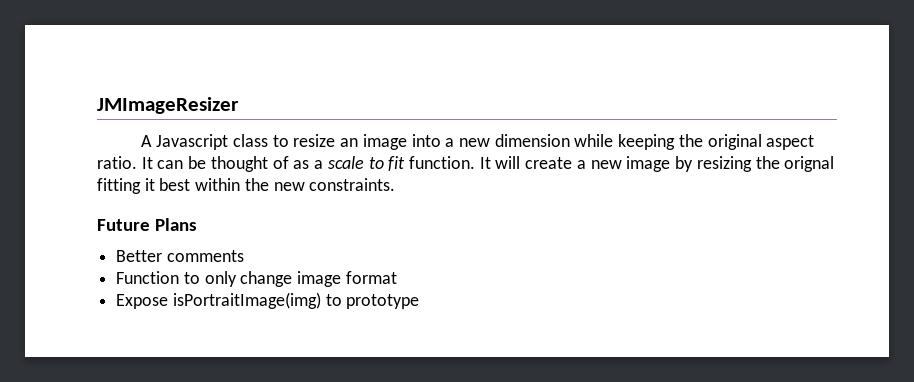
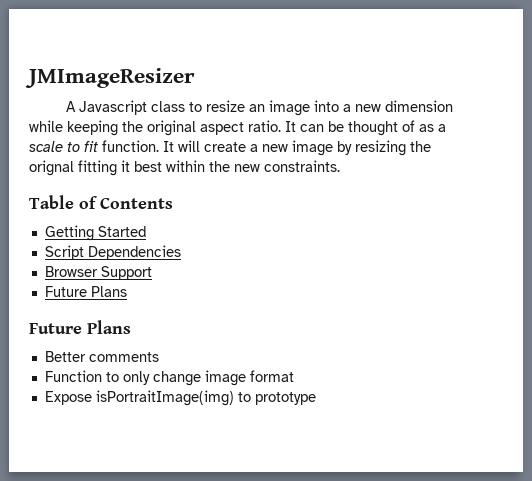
(396, 184) none -> [29,195,173,209] [44,225,146,241] [44,245,181,260] [44,266,152,280] [44,286,127,297] // Table of Contents // Getting Started // Script Dependencies // Browser Support // Future Plans

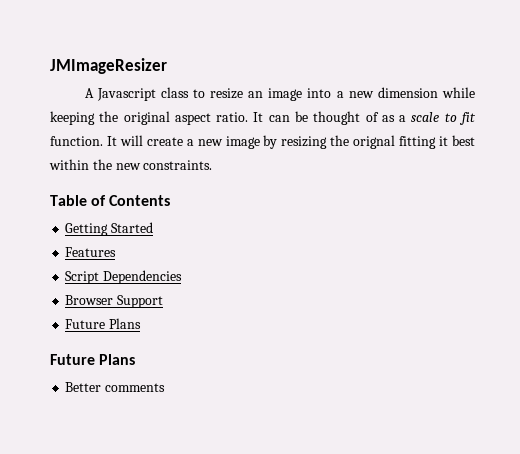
(146, 231) none -> [65,247,117,257] // Features
[44,370,294,386] [44,390,316,406] // Function to only change image format // Expose isPortraitImage(img) to prototype -> (166, 387) none

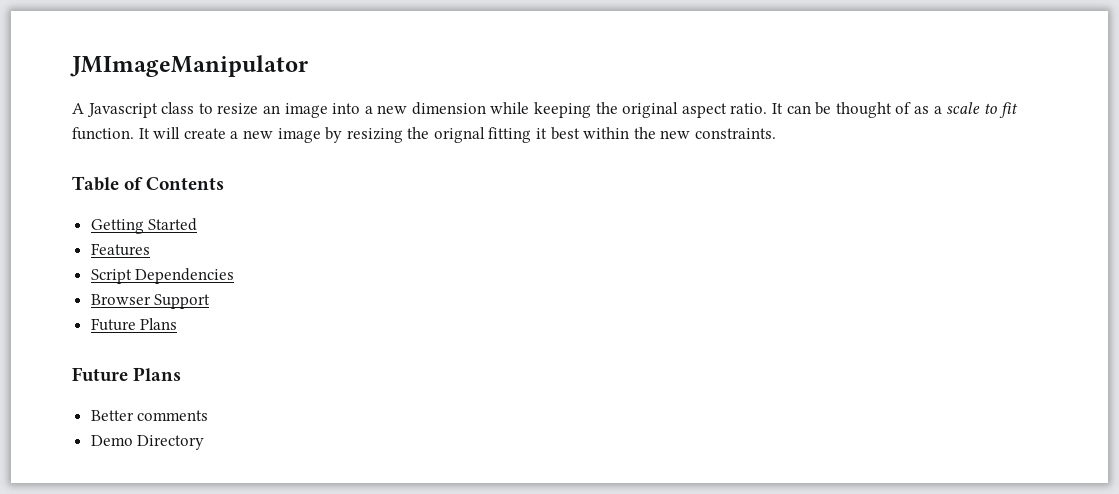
[50,58,167,74] JMImageResizer -> [70,55,308,77] JMImageManipulator
(166, 387) none -> [90,435,205,450] // Demo Directory

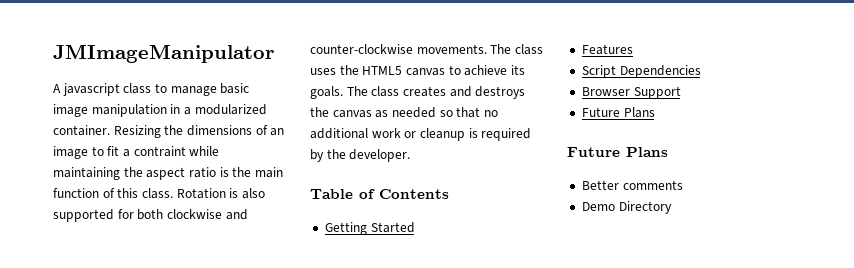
[86,103,158,118] Javascript -> [62,83,120,96] javascript
[217,102,1019,118] [72,127,777,143] resize an image into a new dimension while keeping the original aspect ratio. It can be thought of as a scale to fit function. It will create a new image by resizing the orignal fitting it best within the new constraints. -> [170,83,250,96] [53,104,267,117] [53,125,285,138] [53,146,220,159] [53,167,283,180] [53,188,265,199] [53,209,248,222] [310,44,543,55] [310,65,525,76] [310,86,526,99] [310,107,498,118] [310,128,532,141] [310,149,411,162] manage basic image manipulation in a modularized container. Resizing the dimensions of an image to fit a contraint while maintaining the aspect ratio is the main function of this class. Rotation is also supported for both clockwise and counter-clockwise movements. The class uses the HTML5 canvas to achieve its goals. The class creates and destroys the canvas as needed so that no additional work or cleanup is required by the developer.

